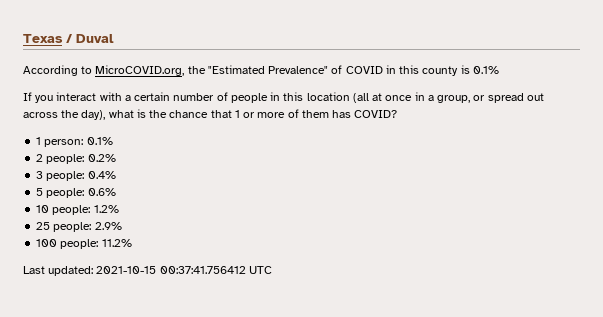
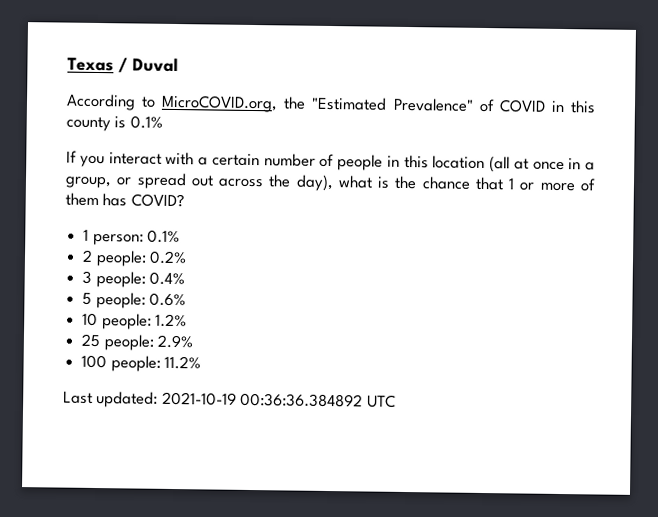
[96,266,246,274] 2021-10-15 00:37:41.756412 -> [161,391,364,408] 2021-10-19 00:36:36.384892

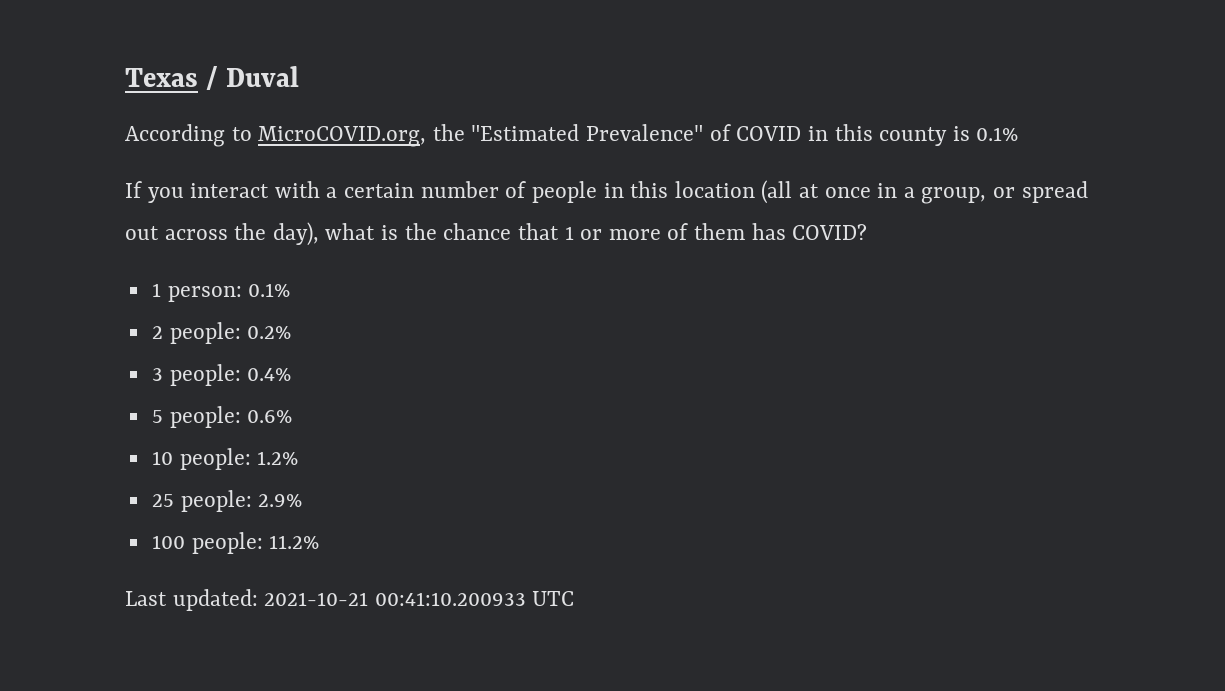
[161,391,364,408] 2021-10-19 00:36:36.384892 -> [264,592,526,606] 2021-10-21 00:41:10.200933

